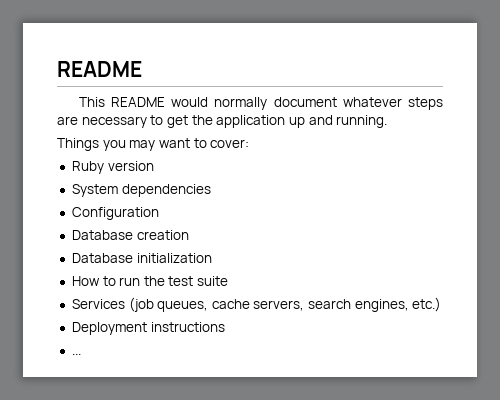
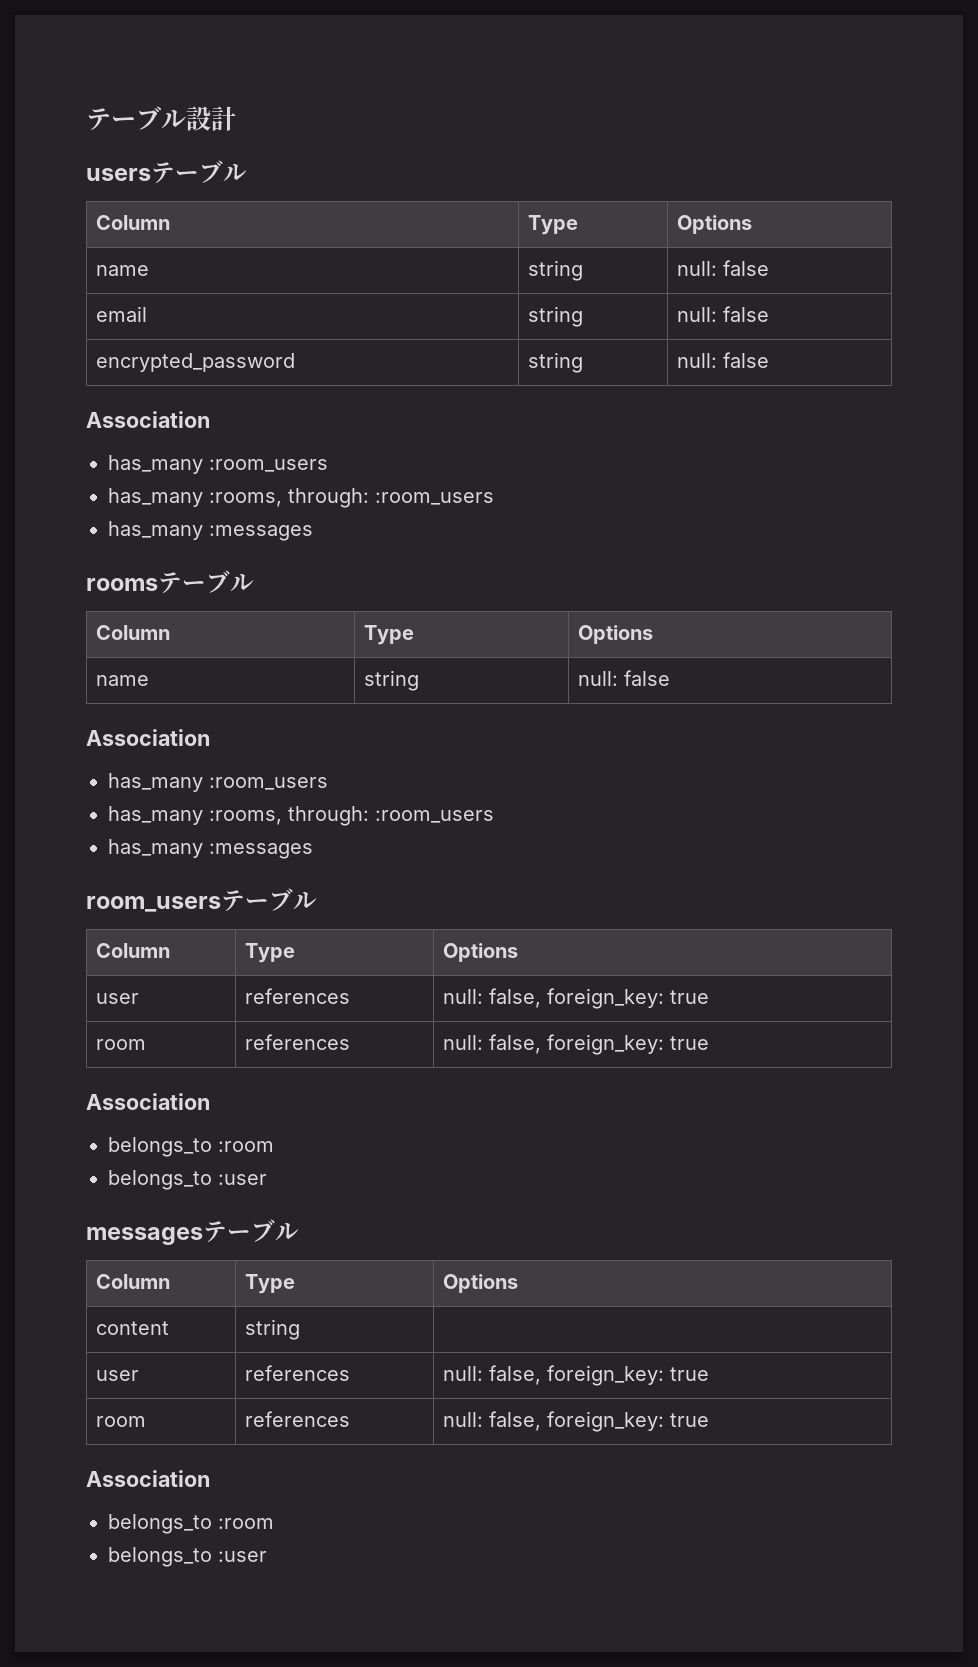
[57,61,142,77] [78,97,443,110] [57,115,388,128] [57,138,250,151] [71,161,154,174] [71,184,211,197] [71,207,159,220] [71,230,189,240] [71,253,212,263] [71,276,229,286] [71,297,442,312] [71,322,225,335] [71,353,81,355] README // This README would normally document whatever steps are necessary to get the application up and running. // Things you may want to cover: // Ruby version // System dependencies // Configuration // Database creation // Database initialization // How to run the test suite // Services (job queues, cache servers, search engines, etc.) // Deployment instructions // ... -> [86,106,236,131] [86,160,247,184] [95,215,170,230] [527,215,578,235] [676,215,752,234] [95,265,149,276] [527,260,583,281] [676,260,769,276] [95,306,147,322] [527,306,583,327] [676,306,769,322] [95,353,295,372] [527,352,583,373] [676,352,769,368] [86,411,210,428] [108,455,328,474] [108,488,494,508] [108,521,313,541] [86,570,254,594] [95,625,170,640] [363,625,414,645] [577,625,653,644] [95,675,149,686] [363,670,419,691] [577,670,670,686] [86,729,210,746] [108,773,328,792] [108,806,494,826] [108,839,313,859] [86,888,317,912] [95,943,170,958] [244,943,295,963] [442,943,518,962] [95,993,139,1004] [244,988,350,1004] [442,988,709,1009] [95,1039,146,1050] [244,1034,350,1050] [442,1034,709,1055] [86,1093,210,1110] [108,1137,274,1157] [108,1170,267,1190] [86,1219,299,1245] [95,1274,170,1289] [244,1274,295,1294] [442,1274,518,1293] [95,1321,169,1335] [244,1319,300,1340] [95,1370,139,1381] [244,1365,350,1381] [442,1365,709,1386] [95,1416,146,1427] [244,1411,350,1427] [442,1411,709,1432] [86,1470,210,1487] [108,1514,274,1534] [108,1547,267,1567] テーブル設計 // usersテーブル // Column | Type | Options // name | string | null: false // email | string | null: false // encrypted_password | string | null: false // Association // has_many :room_users // has_many :rooms, through: :room_users // has_many :messages // roomsテーブル // Column | Type | Options // name | string | null: false // Association // has_many :room_users // has_many :rooms, through: :room_users // has_many :messages // room_usersテーブル // Column | Type | Options // user | references | null: false, foreign_key: true // room | references | null: false, foreign_key: true // Association // belongs_to :room // belongs_to :user // messagesテーブル // Column | Type | Options // content | string | // user | references | null: false, foreign_key: true // room | references | null: false, foreign_key: true // Association // belongs_to :room // belongs_to :user

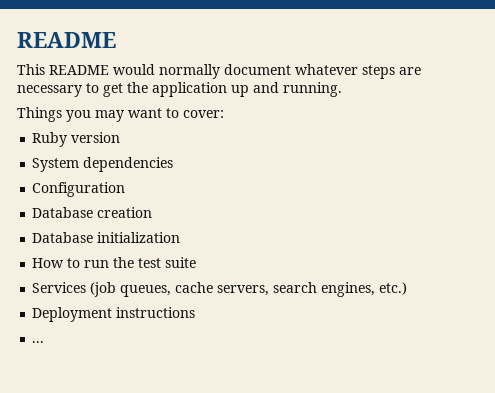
[86,106,236,131] [86,160,247,184] [95,215,170,230] [527,215,578,235] [676,215,752,234] [95,265,149,276] [527,260,583,281] [676,260,769,276] [95,306,147,322] [527,306,583,327] [676,306,769,322] [95,353,295,372] [527,352,583,373] [676,352,769,368] [86,411,210,428] [108,455,328,474] [108,488,494,508] [108,521,313,541] [86,570,254,594] [95,625,170,640] [363,625,414,645] [577,625,653,644] [95,675,149,686] [363,670,419,691] [577,670,670,686] [86,729,210,746] [108,773,328,792] [108,806,494,826] [108,839,313,859] [86,888,317,912] [95,943,170,958] [244,943,295,963] [442,943,518,962] [95,993,139,1004] [244,988,350,1004] [442,988,709,1009] [95,1039,146,1050] [244,1034,350,1050] [442,1034,709,1055] [86,1093,210,1110] [108,1137,274,1157] [108,1170,267,1190] [86,1219,299,1245] [95,1274,170,1289] [244,1274,295,1294] [442,1274,518,1293] [95,1321,169,1335] [244,1319,300,1340] [95,1370,139,1381] [244,1365,350,1381] [442,1365,709,1386] [95,1416,146,1427] [244,1411,350,1427] [442,1411,709,1432] [86,1470,210,1487] [108,1514,274,1534] [108,1547,267,1567] テーブル設計 // usersテーブル // Column | Type | Options // name | string | null: false // email | string | null: false // encrypted_password | string | null: false // Association // has_many :room_users // has_many :rooms, through: :room_users // has_many :messages // roomsテーブル // Column | Type | Options // name | string | null: false // Association // has_many :room_users // has_many :rooms, through: :room_users // has_many :messages // room_usersテーブル // Column | Type | Options // user | references | null: false, foreign_key: true // room | references | null: false, foreign_key: true // Association // belongs_to :room // belongs_to :user // messagesテーブル // Column | Type | Options // content | string | // user | references | null: false, foreign_key: true // room | references | null: false, foreign_key: true // Association // belongs_to :room // belongs_to :user -> [17,32,116,48] [17,64,421,79] [17,82,342,97] [17,107,224,122] [32,132,121,147] [32,157,174,172] [32,182,126,197] [32,207,153,218] [32,232,181,243] [32,257,197,268] [32,282,408,297] [32,307,196,322] [32,341,45,343] README // This README would normally document whatever steps are necessary to get the application up and running. // Things you may want to cover: // Ruby version // System dependencies // Configuration // Database creation // Database initialization // How to run the test suite // Services (job queues, cache servers, search engines, etc.) // Deployment instructions // ...

